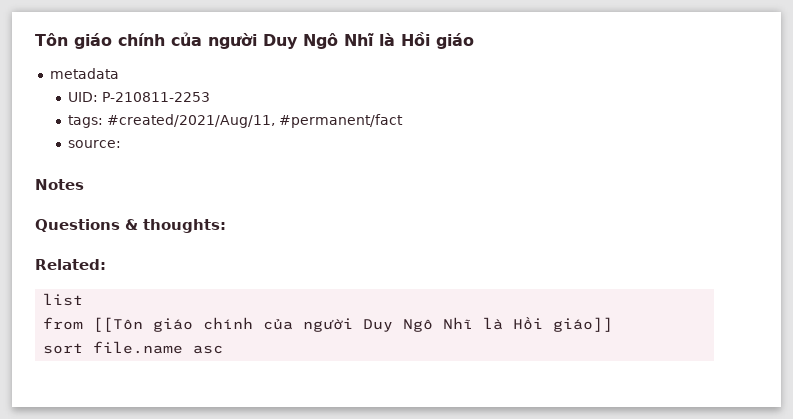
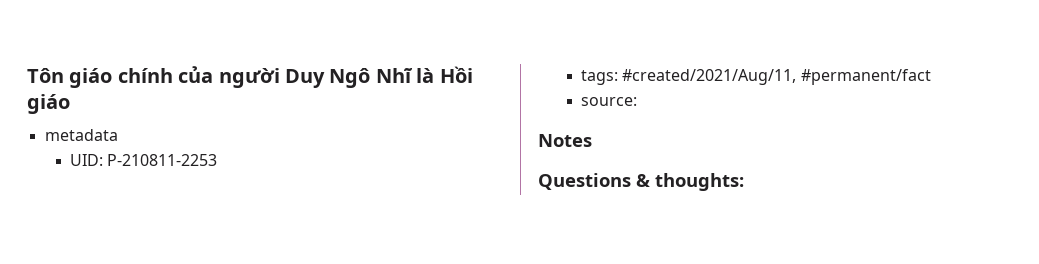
[35,259,106,270] [43,293,84,306] [43,317,614,332] [43,341,224,354] // Related: // list // from [[Tôn giáo chính của người Duy Ngô Nhĩ là Hồi giáo]] // sort file.name asc -> (744, 182) none

